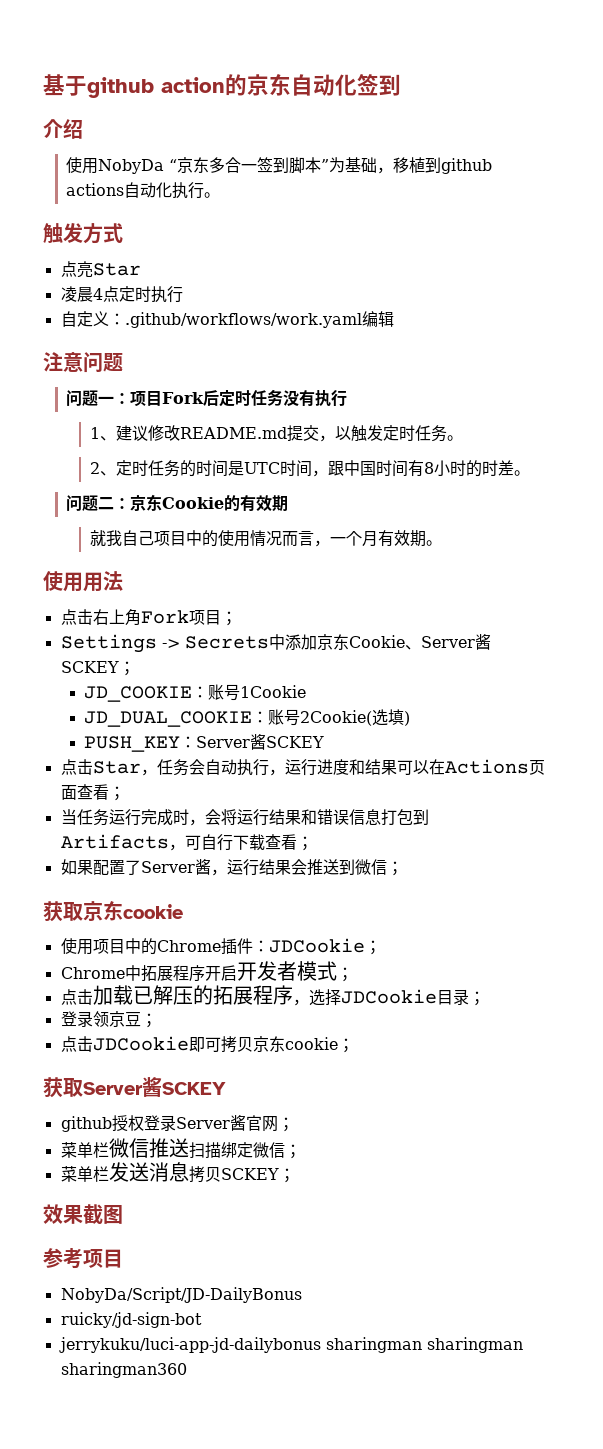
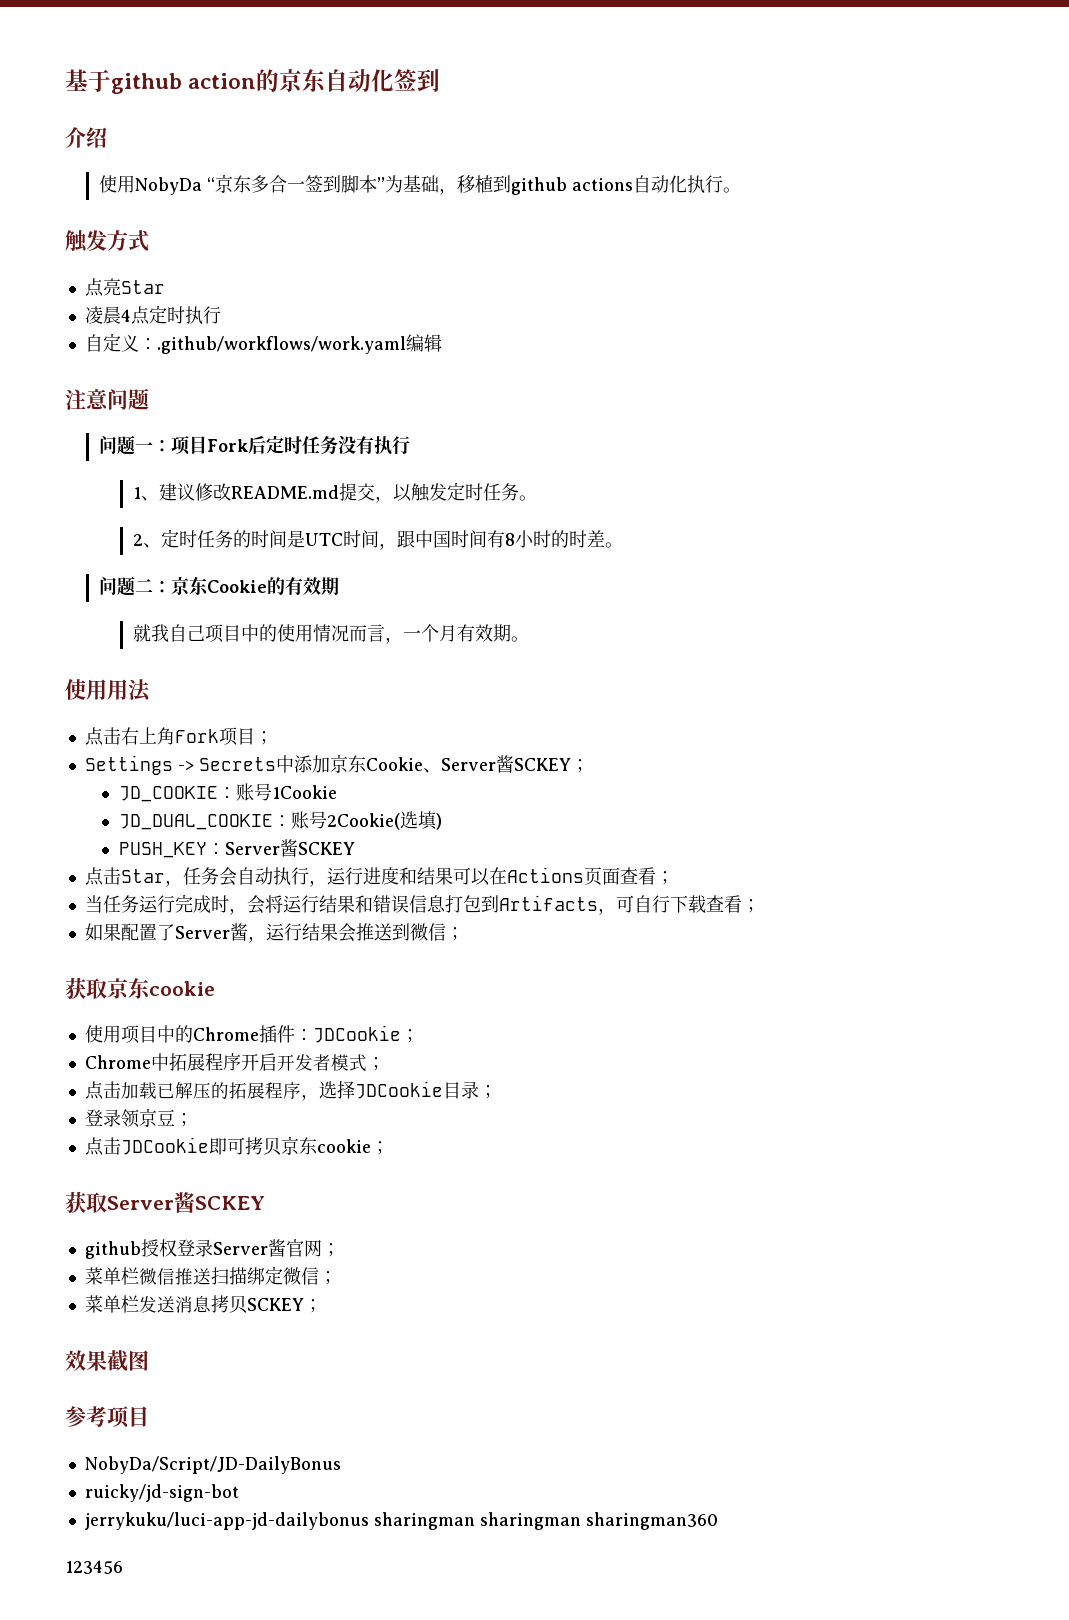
(187, 1370) none -> [65,1560,123,1574] // 123456

